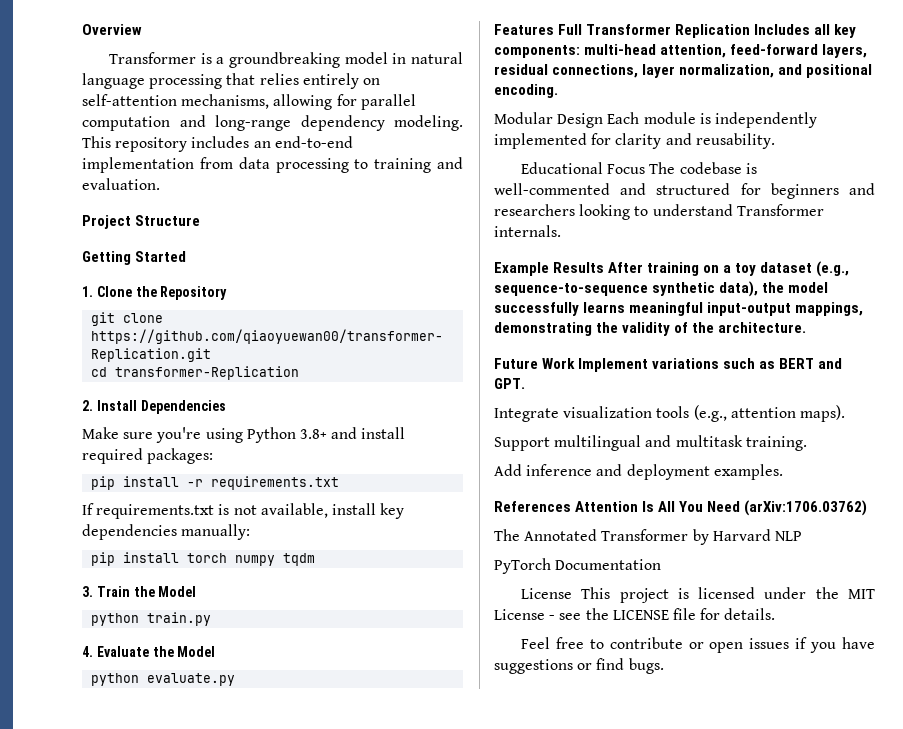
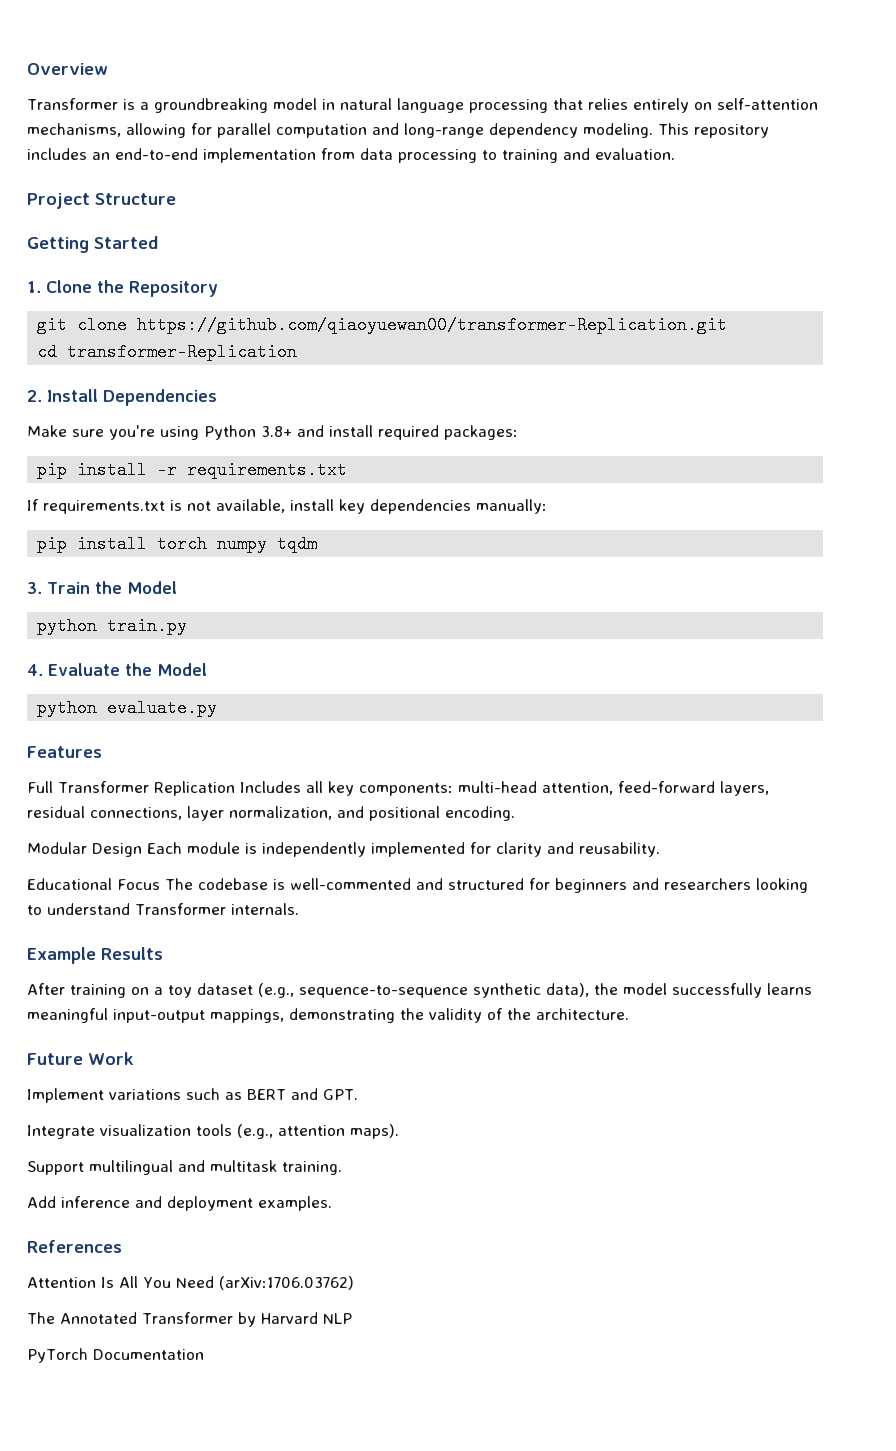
(554, 29) none -> (102, 752) //
(605, 267) none -> (163, 953) //
(576, 363) none -> (134, 1058) //
(571, 506) none -> (122, 1246) //
[521,587,875,603] [494,608,776,620] [521,637,875,653] [494,658,664,674] // License This project is licensed under the MIT License - see the LICENSE file for details. // Feel free to contribute or open issues if you have suggestions or find bugs. -> (204, 1354) none

